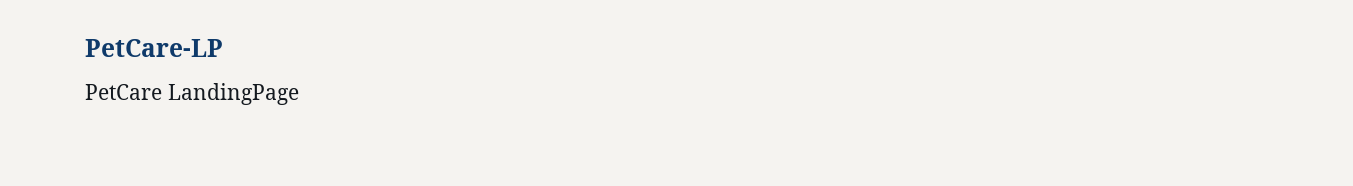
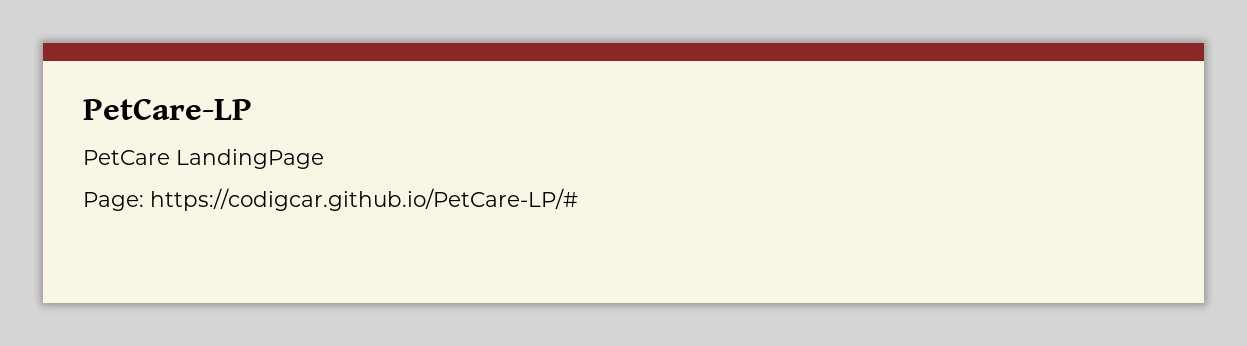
(299, 94) none -> [83,188,578,211] // Page: https://codigcar.github.io/PetCare-LP/#

